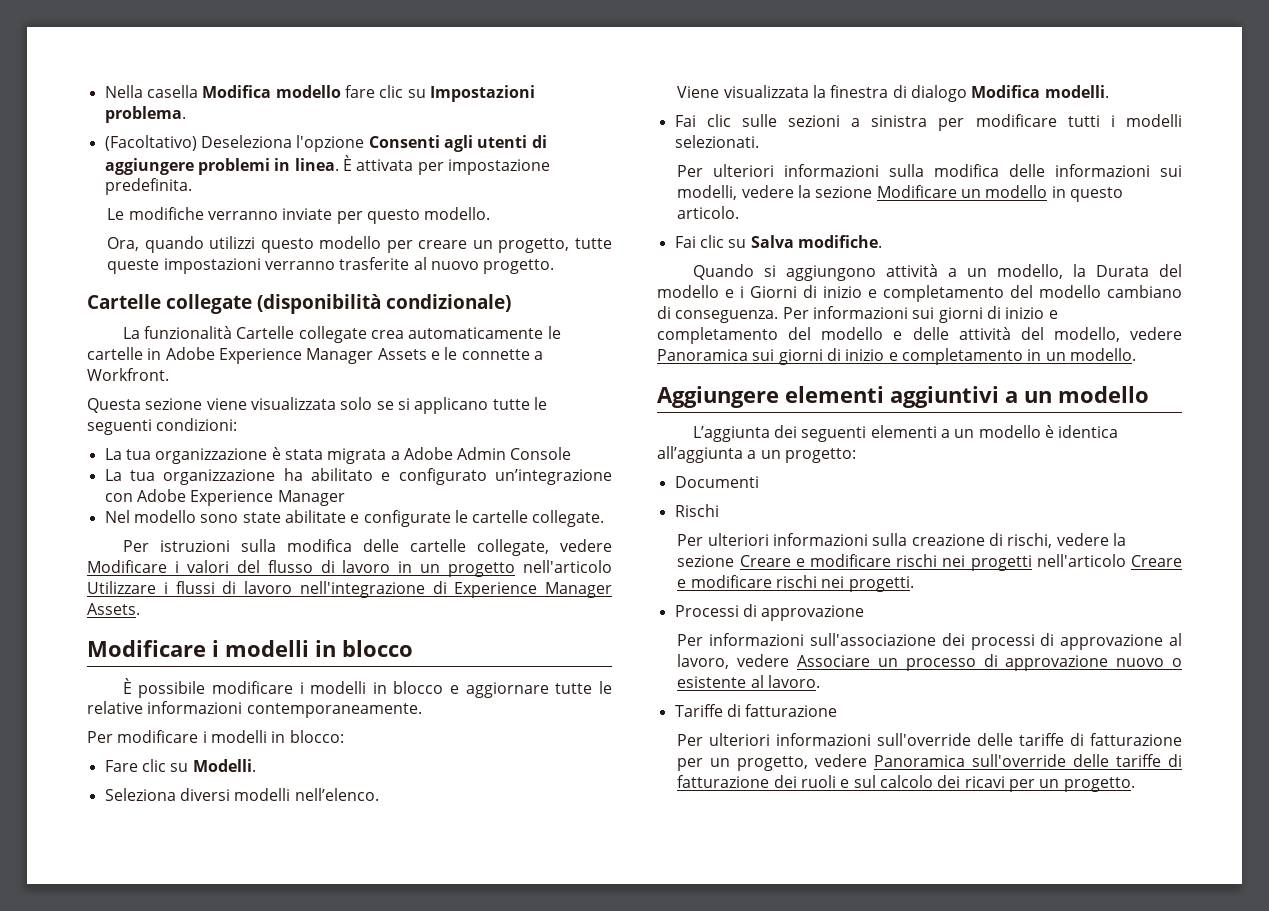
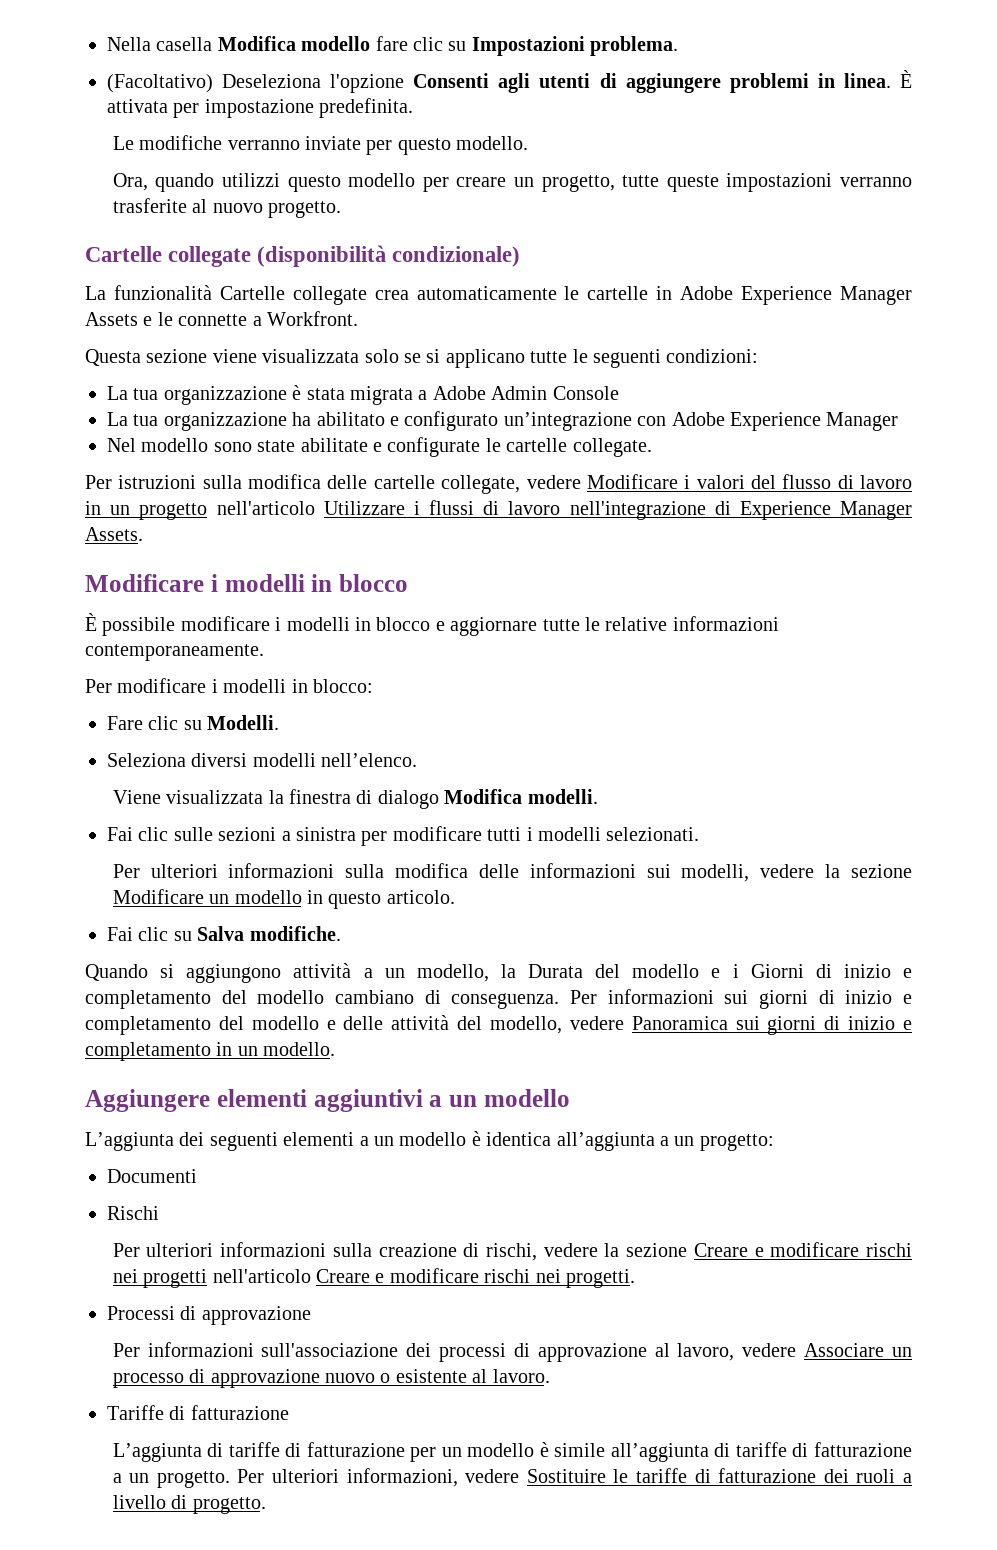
[677,733,1014,746] Per ulteriori informazioni sull'override delle -> [112,1443,224,1462] L’aggiunta di
[737,754,1110,771] progetto, vedere Panoramica sull'override delle -> [467,1442,912,1462] [112,1468,629,1488] modello è simile all’aggiunta di tariffe di fatturazione a un progetto. Per ulteriori informazioni, vedere Sostituire le
[840,775,1060,792] e sul calcolo dei ricavi per un -> [903,1473,913,1483] [112,1495,188,1509] a livello di

